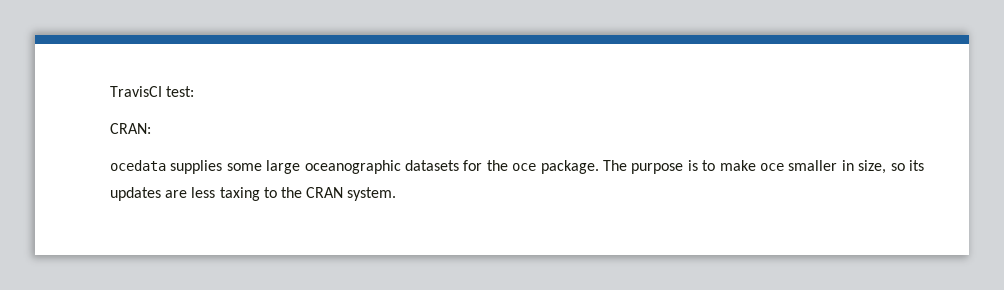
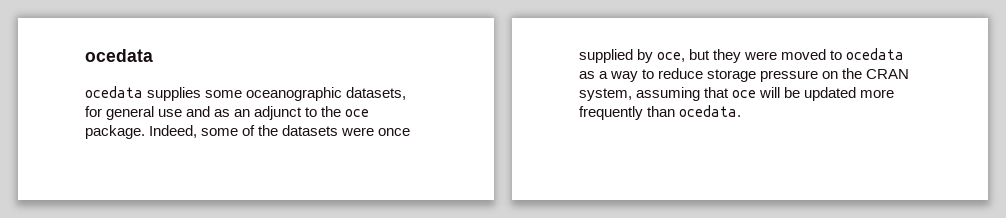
[110,86,195,97] [110,123,151,134] TravisCI test: // CRAN: -> [85,49,153,62] ocedata
[266,160,924,174] [110,187,397,201] large oceanographic datasets for the oce package. The purpose is to make oce smaller in size, so its updates are less taxing to the CRAN system. -> [246,87,407,101] [85,106,370,120] [85,125,411,139] [579,48,905,63] [579,68,910,82] [579,87,895,101] [579,105,742,120] oceanographic datasets, for general use and as an adjunct to the oce package. Indeed, some of the datasets were once supplied by oce, but they were moved to ocedata as a way to reduce storage pressure on the CRAN system, assuming that oce will be updated more frequently than ocedata.

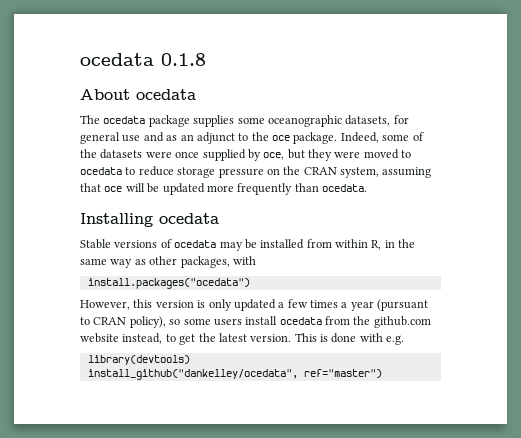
[85,49,153,62] [85,86,143,98] ocedata // ocedata -> [80,53,206,66] [80,89,196,100] [80,115,190,127] ocedata 0.1.8 // About ocedata // The ocedata package
[579,71,639,82] as a way -> (122, 171) none
(742, 111) none -> [80,213,219,227] [80,239,416,251] [80,256,256,268] [87,278,250,289] [80,299,429,311] [80,316,431,328] [80,333,405,345] [87,355,190,365] [87,369,382,380] // Installing ocedata // Stable versions of ocedata may be installed from within R, in the same way as other packages, with // install.packages("ocedata") // However, this version is only updated a few times a year (pursuant to CRAN policy), so some users install ocedata from the github.com website instead, to get the latest version. This is done with e.g. // library(devtools) // install_github("dankelley/ocedata", ref="master")

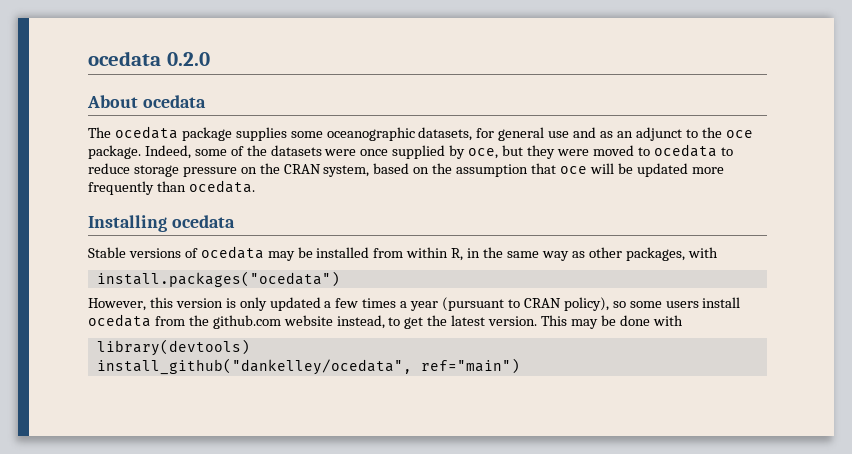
[80,53,206,66] ocedata 0.1.8 -> [88,51,210,66] ocedata 0.2.0
[382,167,432,178] assuming -> [373,163,529,177] based on the assumption
[320,334,328,342] is -> [570,315,616,329] may be
[386,335,405,345] e.g. -> (683, 320) none
[303,369,382,378] ref="master") -> [420,358,520,374] ref="main")

